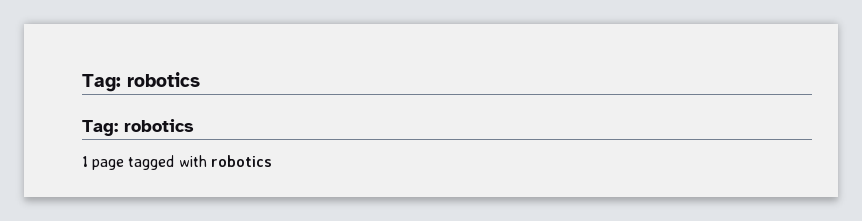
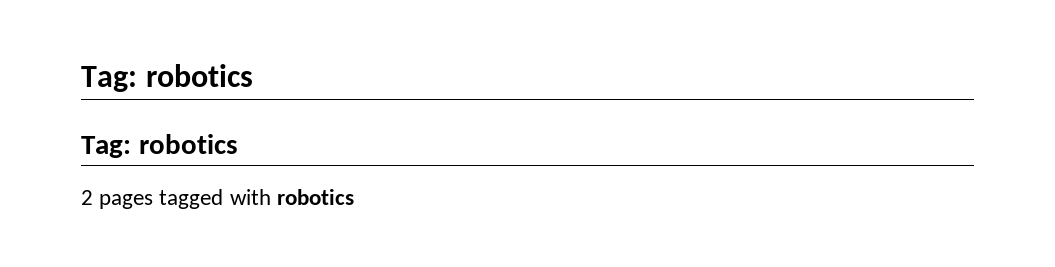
[82,156,125,170] 1 page -> [81,190,154,209] 2 pages

